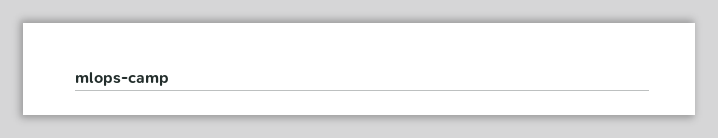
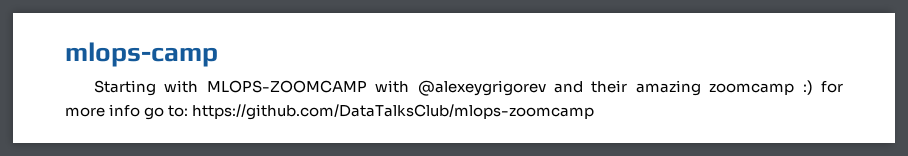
(169, 79) none -> [93,80,843,96] [65,104,595,120] // Starting with MLOPS-ZOOMCAMP with @alexeygrigorev and their amazing zoomcamp :) for more info go to: https://github.com/DataTalksClub/mlops-zoomcamp

